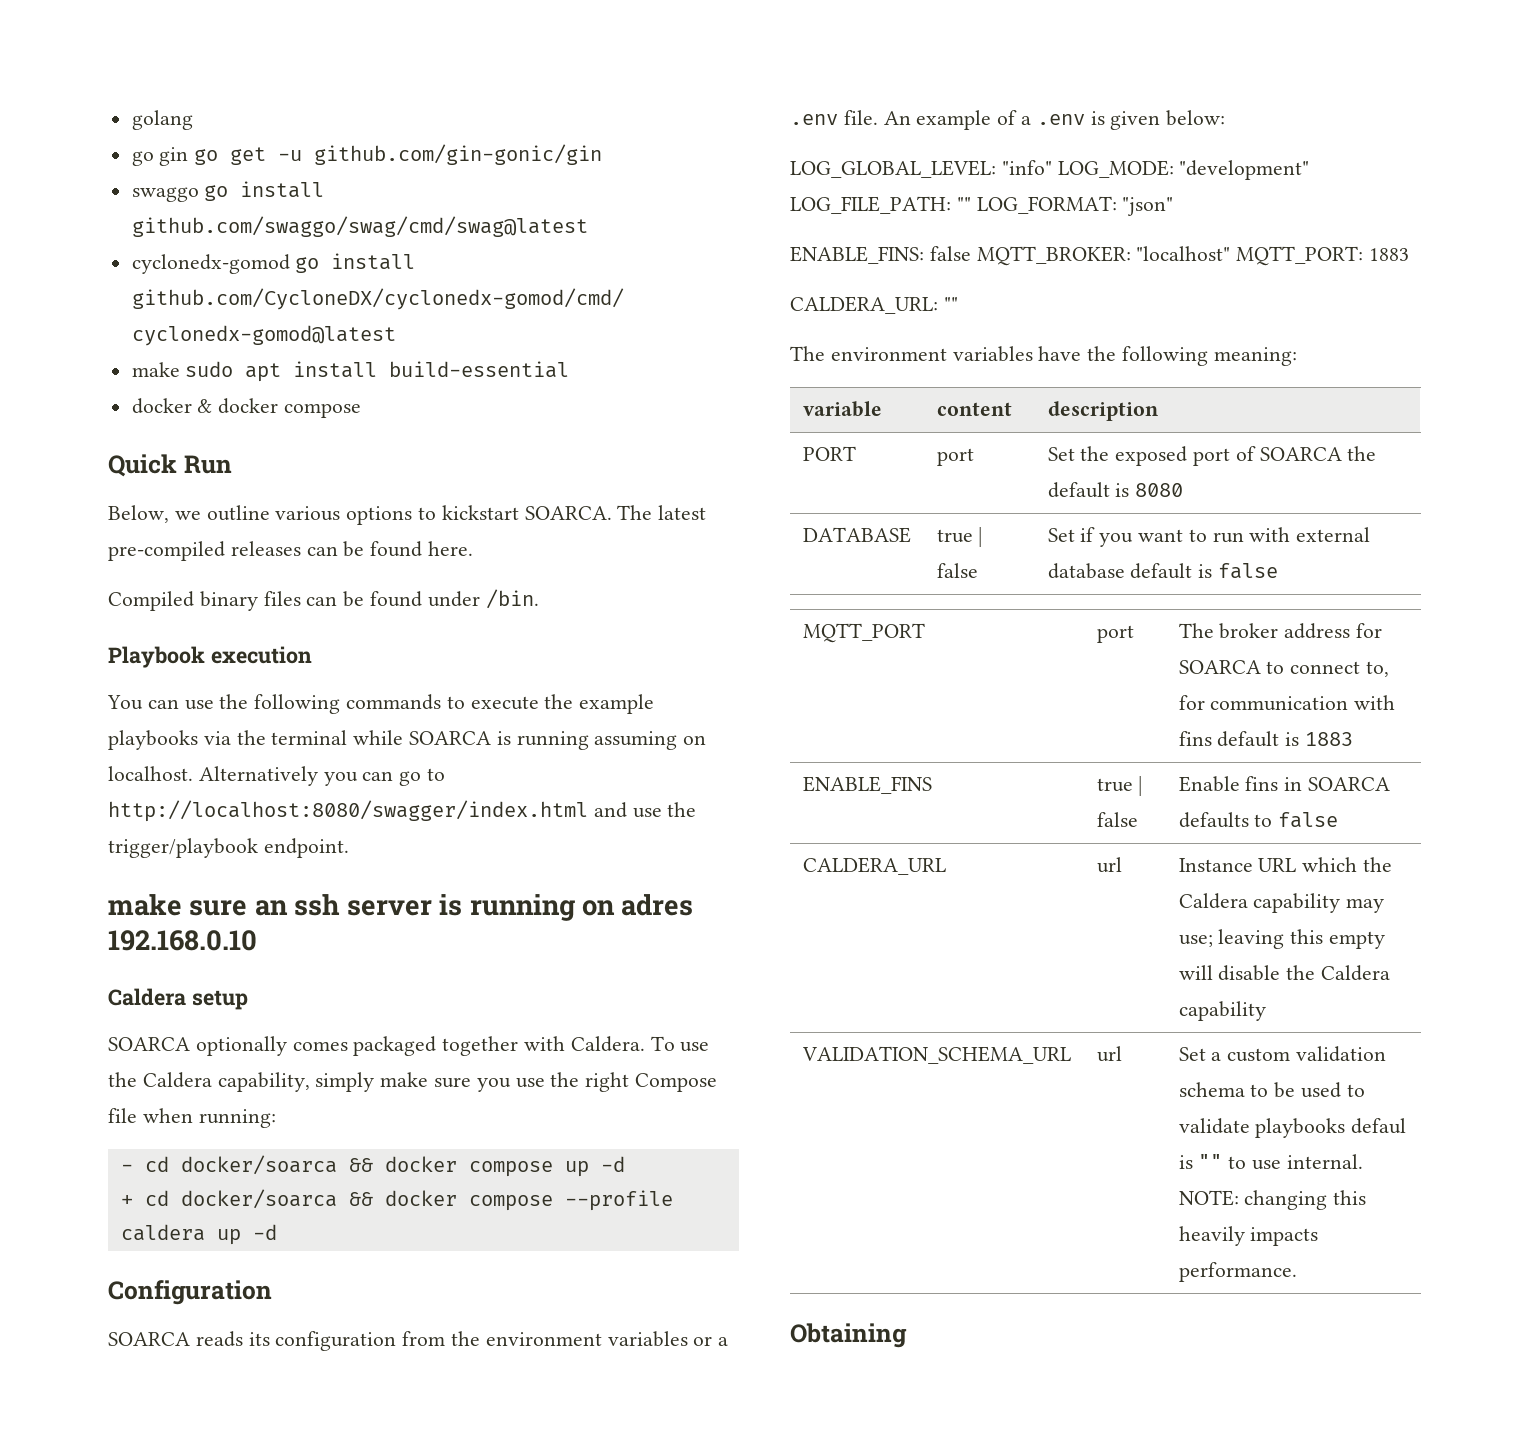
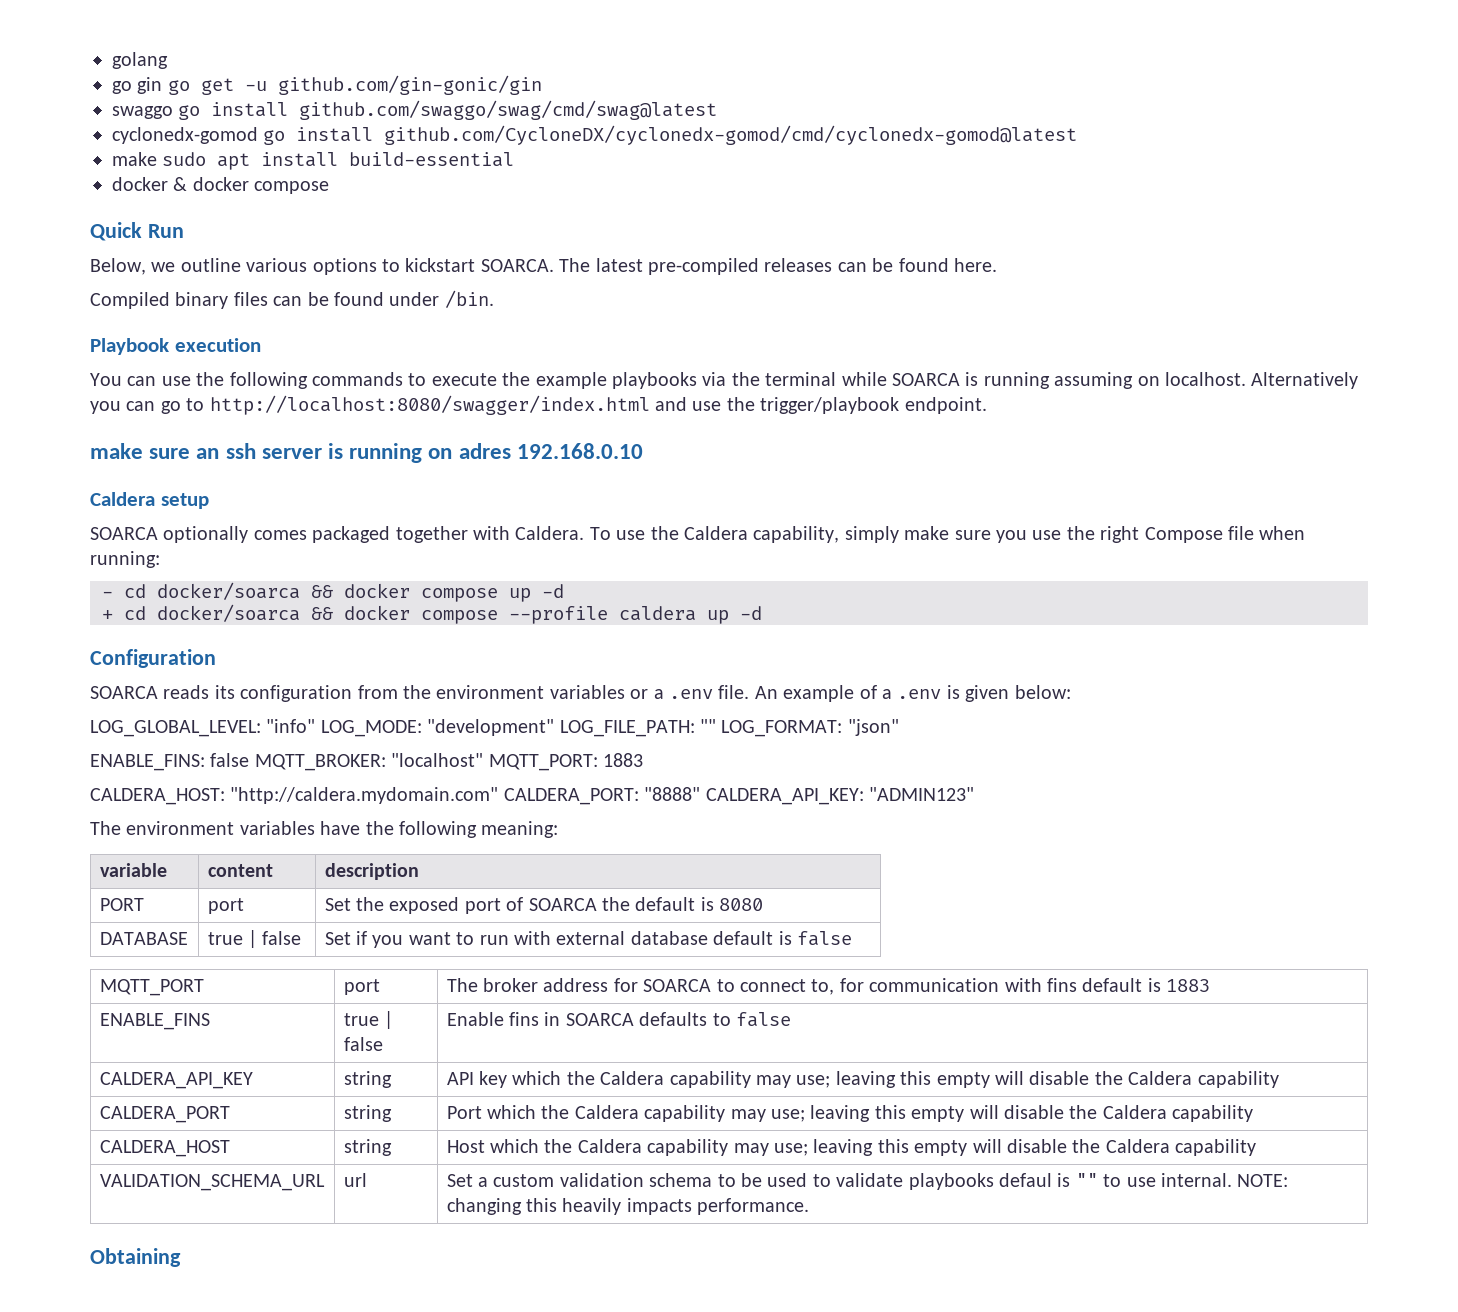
[790,296,958,314] CALDERA_URL: "" -> [90,787,974,805] CALDERA_HOST: "http://caldera.mydomain.com" CALDERA_PORT: "8888" CALDERA_API_KEY: "ADMIN123"
[802,857,946,875] [1096,857,1122,873] [1178,858,1297,872] CALDERA_URL | url | Instance URL -> [99,1072,253,1089] [343,1071,392,1088] [446,1071,1279,1088] [99,1106,230,1123] [343,1105,392,1122] [446,1105,1254,1122] [99,1140,230,1157] [343,1139,392,1156] [446,1140,485,1153] CALDERA_API_KEY | string | API key which the Caldera capability may use; leaving this empty will disable the Caldera capability // CALDERA_PORT | string | Port which the Caldera capability may use; leaving this empty will disable the Caldera capability // CALDERA_HOST | string | Host

